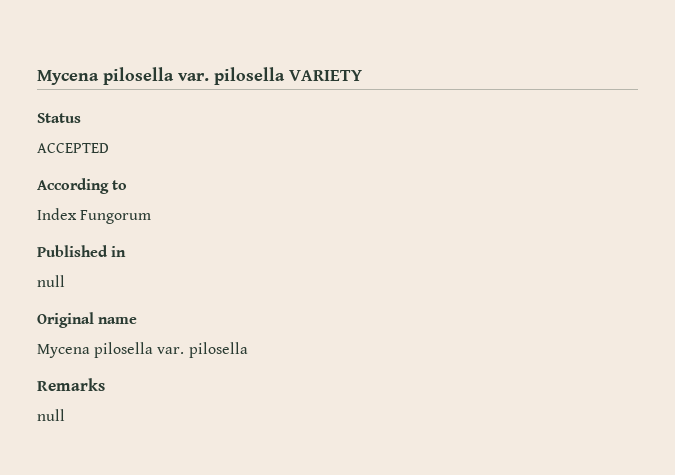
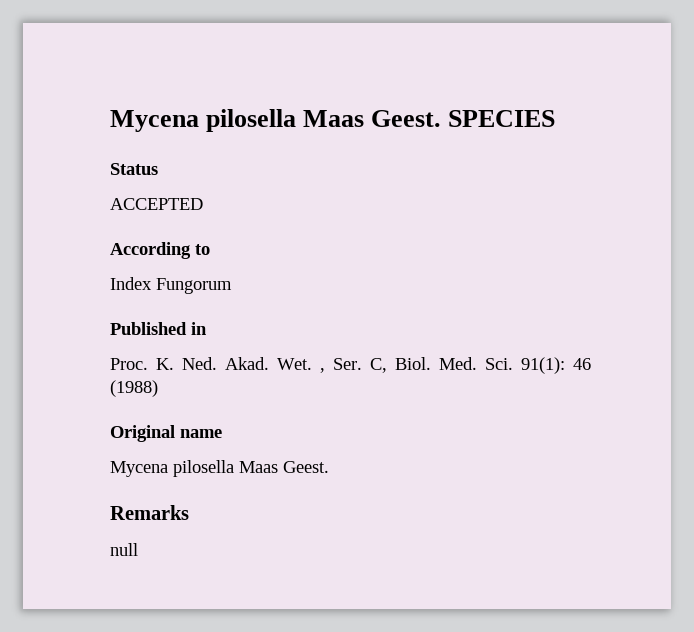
[37,67,362,85] Mycena pilosella var. pilosella VARIETY -> [110,109,556,132] Mycena pilosella Maas Geest. SPECIES
[37,275,65,287] null -> [110,357,591,374] [110,380,158,397] Proc. K. Ned. Akad. Wet. , Ser. C, Biol. Med. Sci. 91(1): 46 (1988)
[157,342,248,358] var. pilosella -> [239,461,329,473] Maas Geest.

